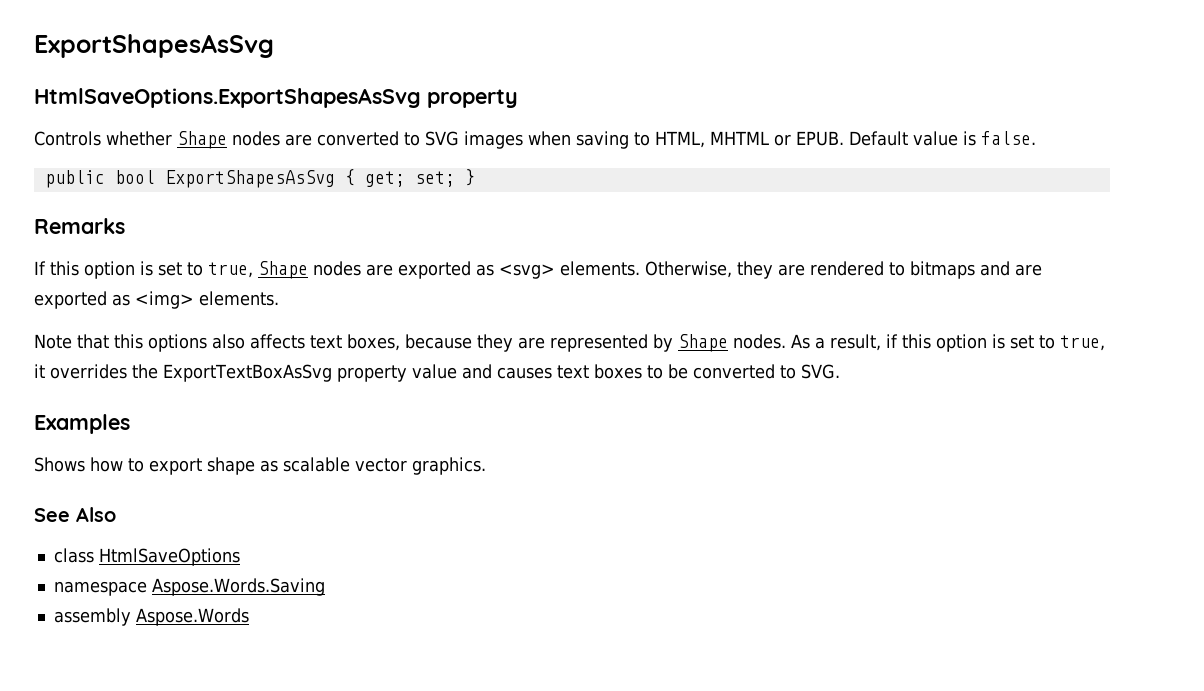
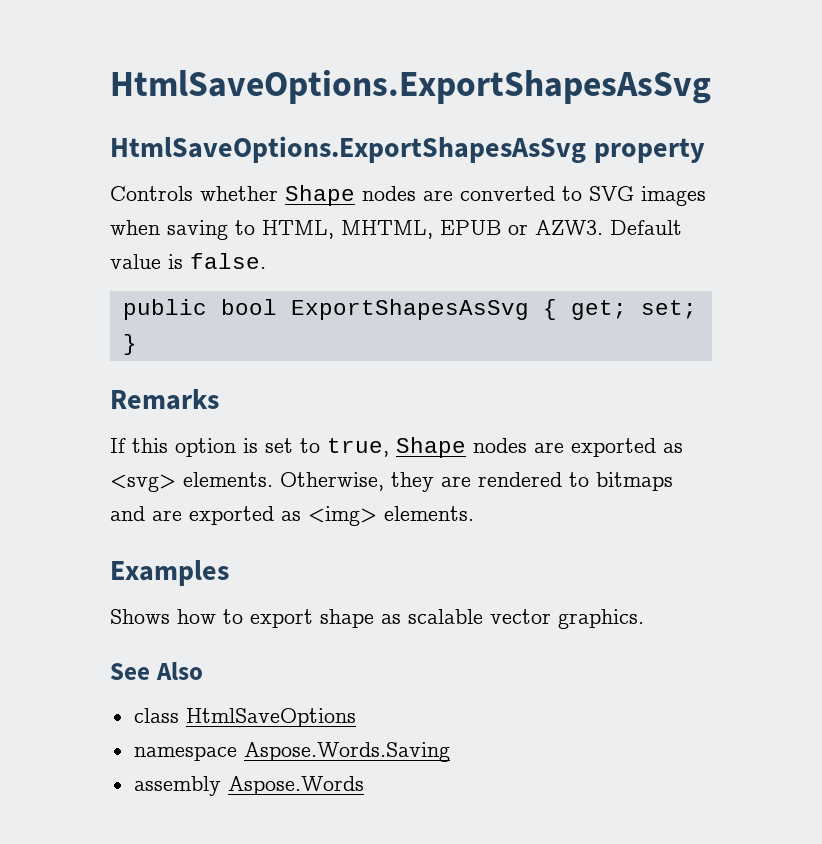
[34,34,274,58] ExportShapesAsSvg -> [110,70,711,104] HtmlSaveOptions.ExportShapesAsSvg
[710,131,844,146] MHTML or EPUB. -> [341,220,603,239] MHTML, EPUB or AZW3.
[34,334,1105,352] [34,364,840,382] // Note that this options also affects text boxes, because they are represented by Shape nodes. As a result, if this option is set to true, it overrides the ExportTextBoxAsSvg property value and causes text boxes to be converted to SVG. -> (474, 513) none

